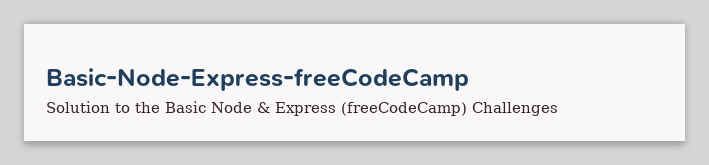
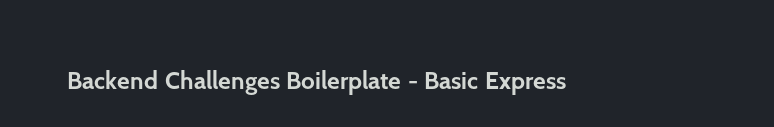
[46,68,469,91] [46,101,558,116] Basic-Node-Express-freeCodeCamp // Solution to the Basic Node & Express (freeCodeCamp) Challenges -> [67,70,567,95] Backend Challenges Boilerplate - Basic Express

